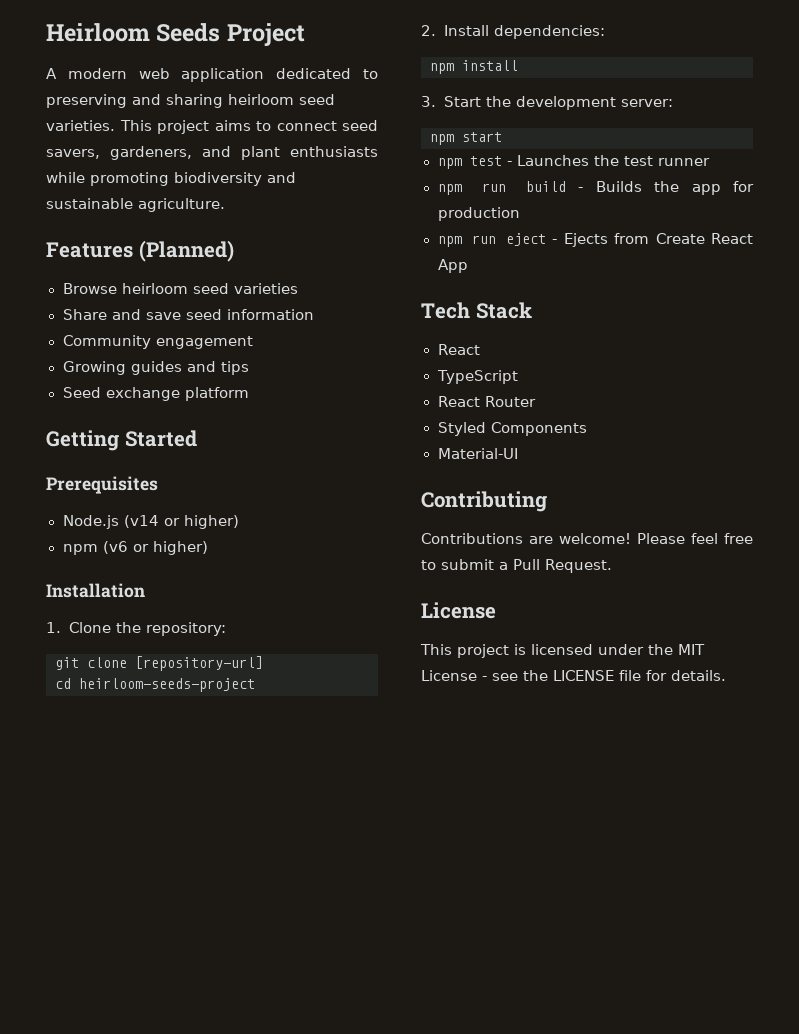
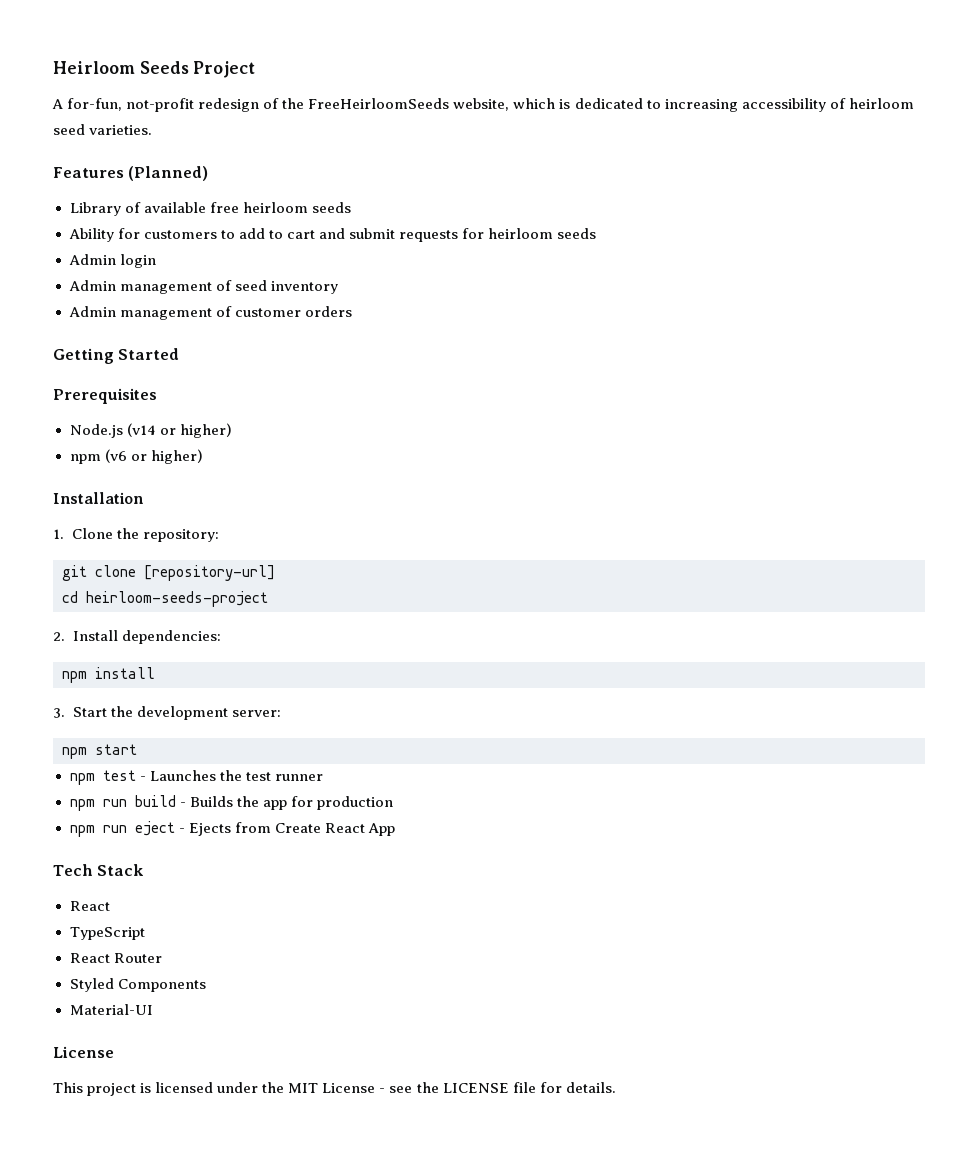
[67,68,379,82] [46,94,335,108] [46,120,378,134] [46,146,378,160] [46,172,296,186] [46,198,225,212] [46,240,234,262] [62,283,298,294] [62,309,314,320] [62,335,253,349] [62,361,249,375] [62,387,249,401] modern web application dedicated to preserving and sharing heirloom seed varieties. This project aims to connect seed savers, gardeners, and plant enthusiasts while promoting biodiversity and sustainable agriculture. // Features (Planned) // Browse heirloom seed varieties // Share and save seed information // Community engagement // Growing guides and tips // Seed exchange platform -> [67,98,914,112] [53,124,153,135] [53,166,209,181] [69,202,351,216] [68,228,597,242] [68,254,156,268] [68,280,338,294] [68,306,352,320] for-fun, not-profit redesign of the FreeHeirloomSeeds website, which is dedicated to increasing accessibility of heirloom seed varieties. // Features (Planned) // Library of available free heirloom seeds // Ability for customers to add to cart and submit requests for heirloom seeds // Admin login // Admin management of seed inventory // Admin management of customer orders
[421,491,547,512] [421,533,753,544] [421,559,612,573] // Contributing // Contributions are welcome! Please feel free to submit a Pull Request. -> (153, 1009) none

